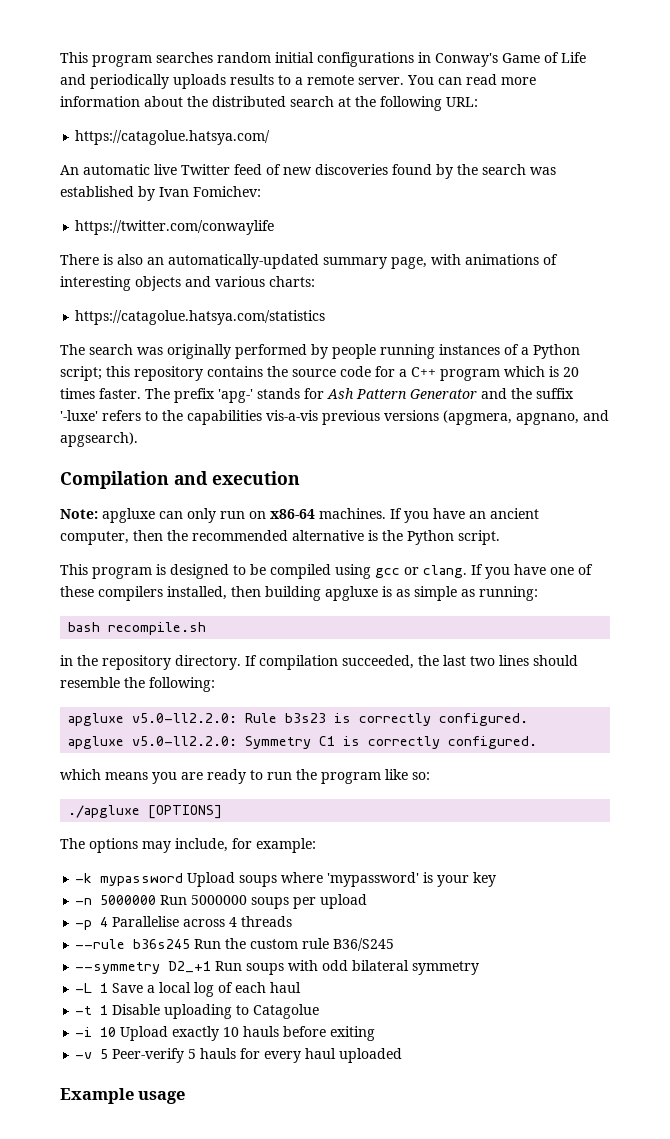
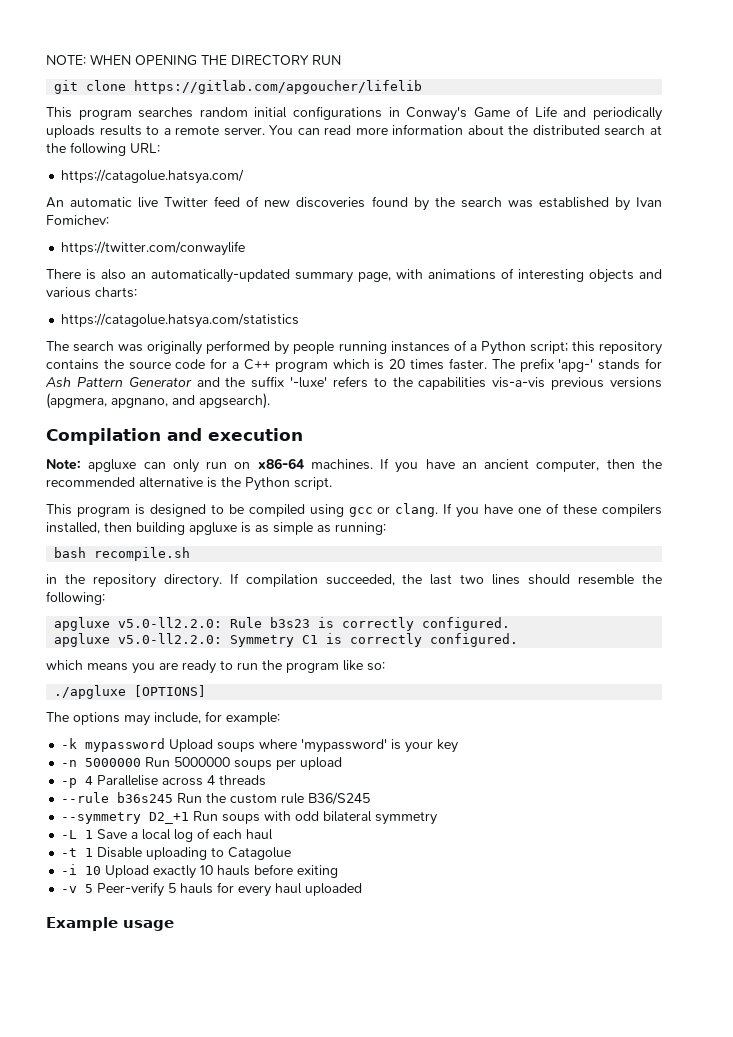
(60, 57) none -> [46,54,341,66] [54,80,423,94] NOTE: WHEN OPENING THE DIRECTORY RUN // git clone https://gitlab.com/apgoucher/lifelib //

